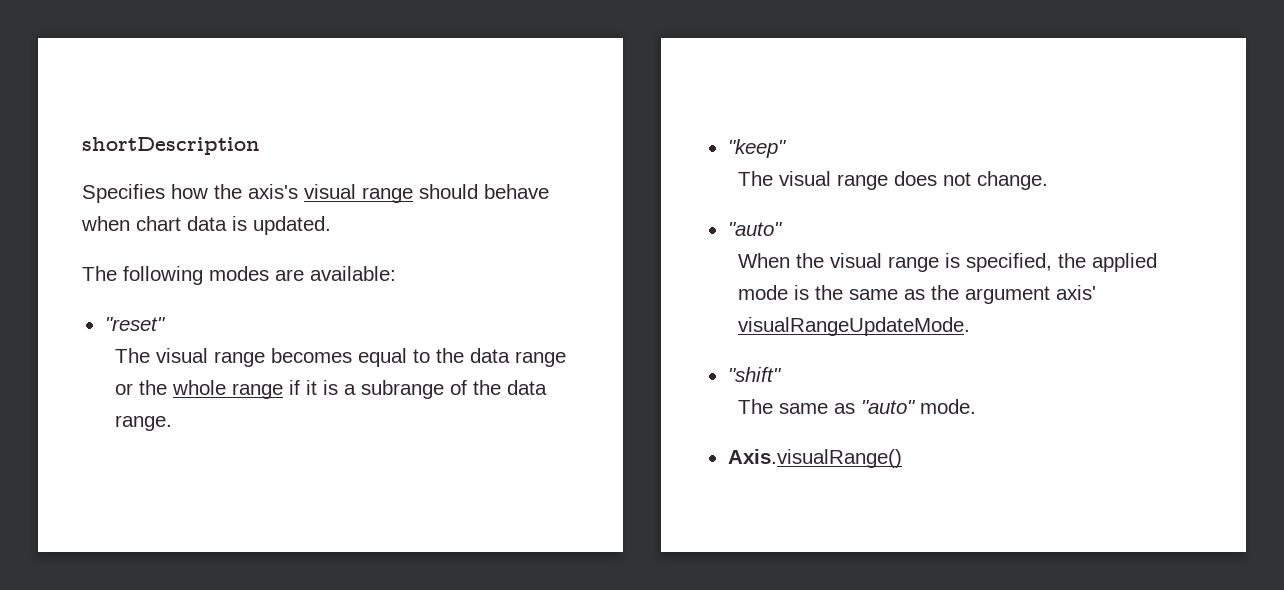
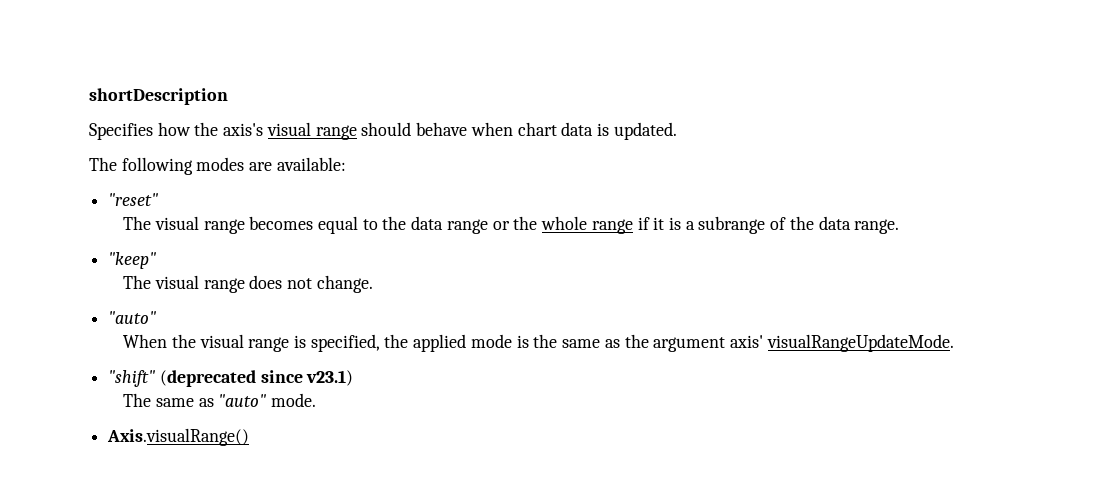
(782, 374) none -> [159,370,354,387] (deprecated since v23.1)

